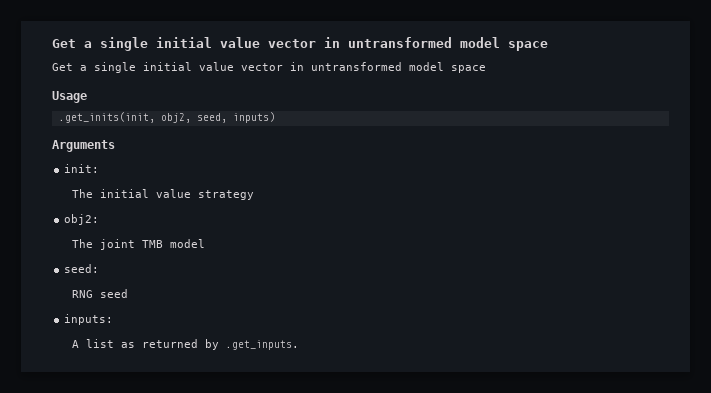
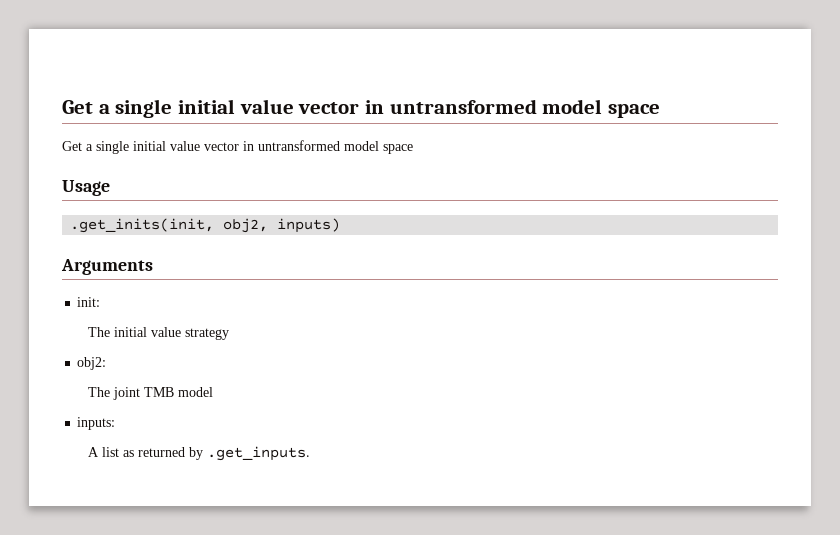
[196,113,227,123] seed, -> (269, 225) none
[64,264,100,273] [72,289,129,298] // seed: // RNG seed -> (214, 392) none

